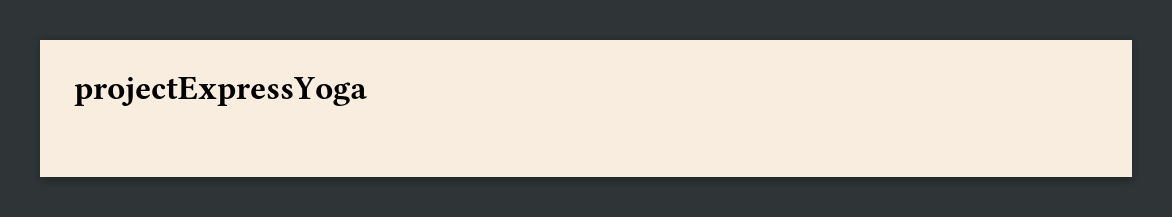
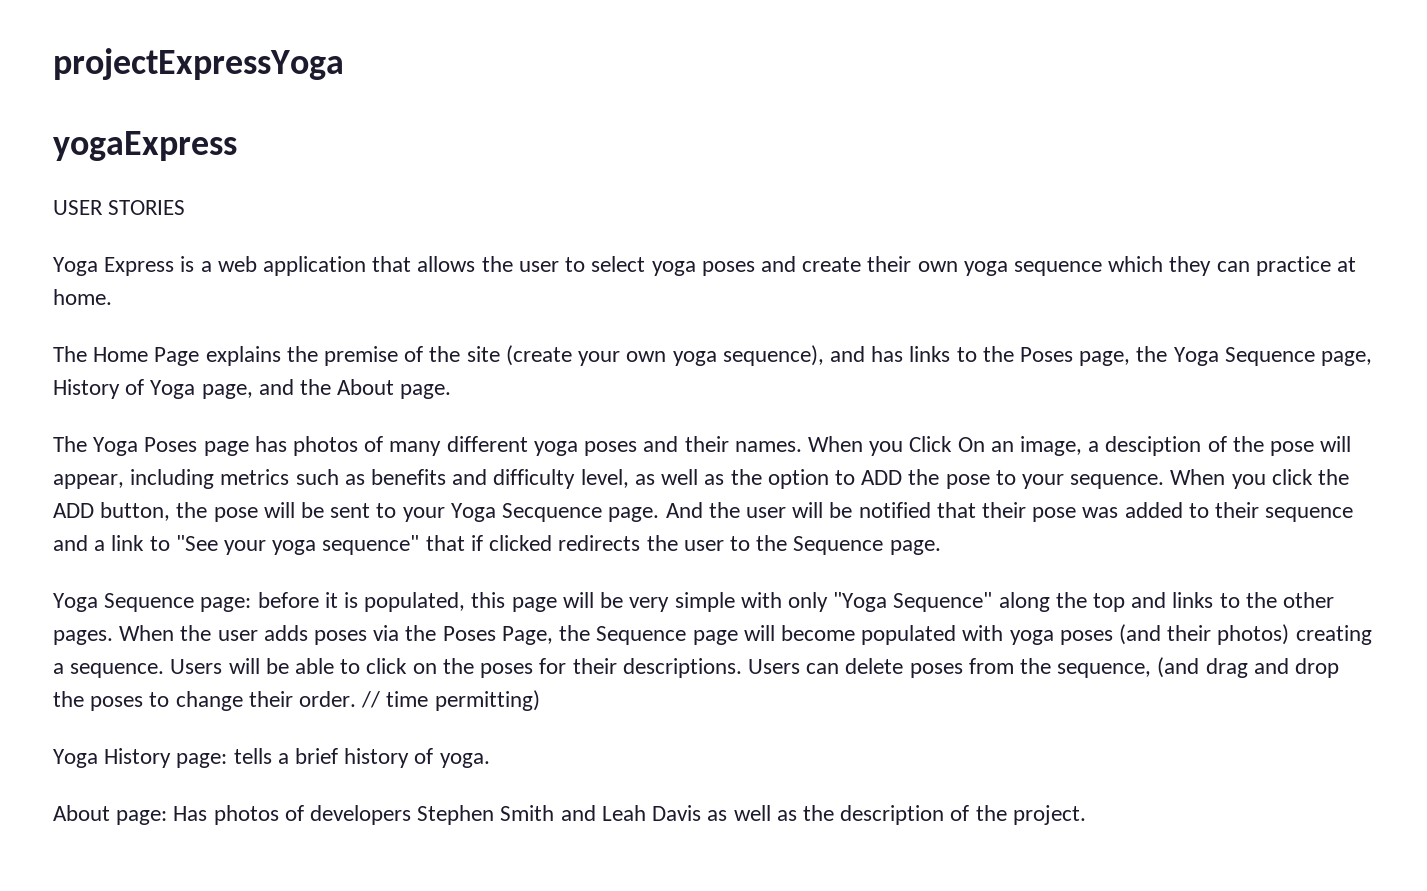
(367, 91) none -> [53,131,237,161] [53,200,186,215] [53,256,1357,276] [53,289,112,305] [53,345,1373,366] [53,379,452,399] [53,436,1352,456] [53,469,1350,489] [53,502,1354,522] [53,535,941,555] [53,592,1335,612] [53,624,1372,645] [53,657,1340,678] [53,690,540,711] [53,748,490,768] [53,805,1086,825] // yogaExpress // USER STORIES // Yoga Express is a web application that allows the user to select yoga poses and create their own yoga sequence which they can practice at home. // The Home Page explains the premise of the site (create your own yoga sequence), and has links to the Poses page, the Yoga Sequence page, History of Yoga page, and the About page. // The Yoga Poses page has photos of many different yoga poses and their names. When you Click On an image, a desciption of the pose will appear, including metrics such as benefits and difficulty level, as well as the option to ADD the pose to your sequence. When you click the ADD button, the pose will be sent to your Yoga Secquence page. And the user will be notified that their pose was added to their sequence and a link to "See your yoga sequence" that if clicked redirects the user to the Sequence page. // Yoga Sequence page: before it is populated, this page will be very simple with only "Yoga Sequence" along the top and links to the other pages. When the user adds poses via the Poses Page, the Sequence page will become populated with yoga poses (and their photos) creating a sequence. Users will be able to click on the poses for their descriptions. Users can delete poses from the sequence, (and drag and drop the poses to change their order. // time permitting) // Yoga History page: tells a brief history of yoga. // About page: Has photos of developers Stephen Smith and Leah Davis as well as the description of the project.

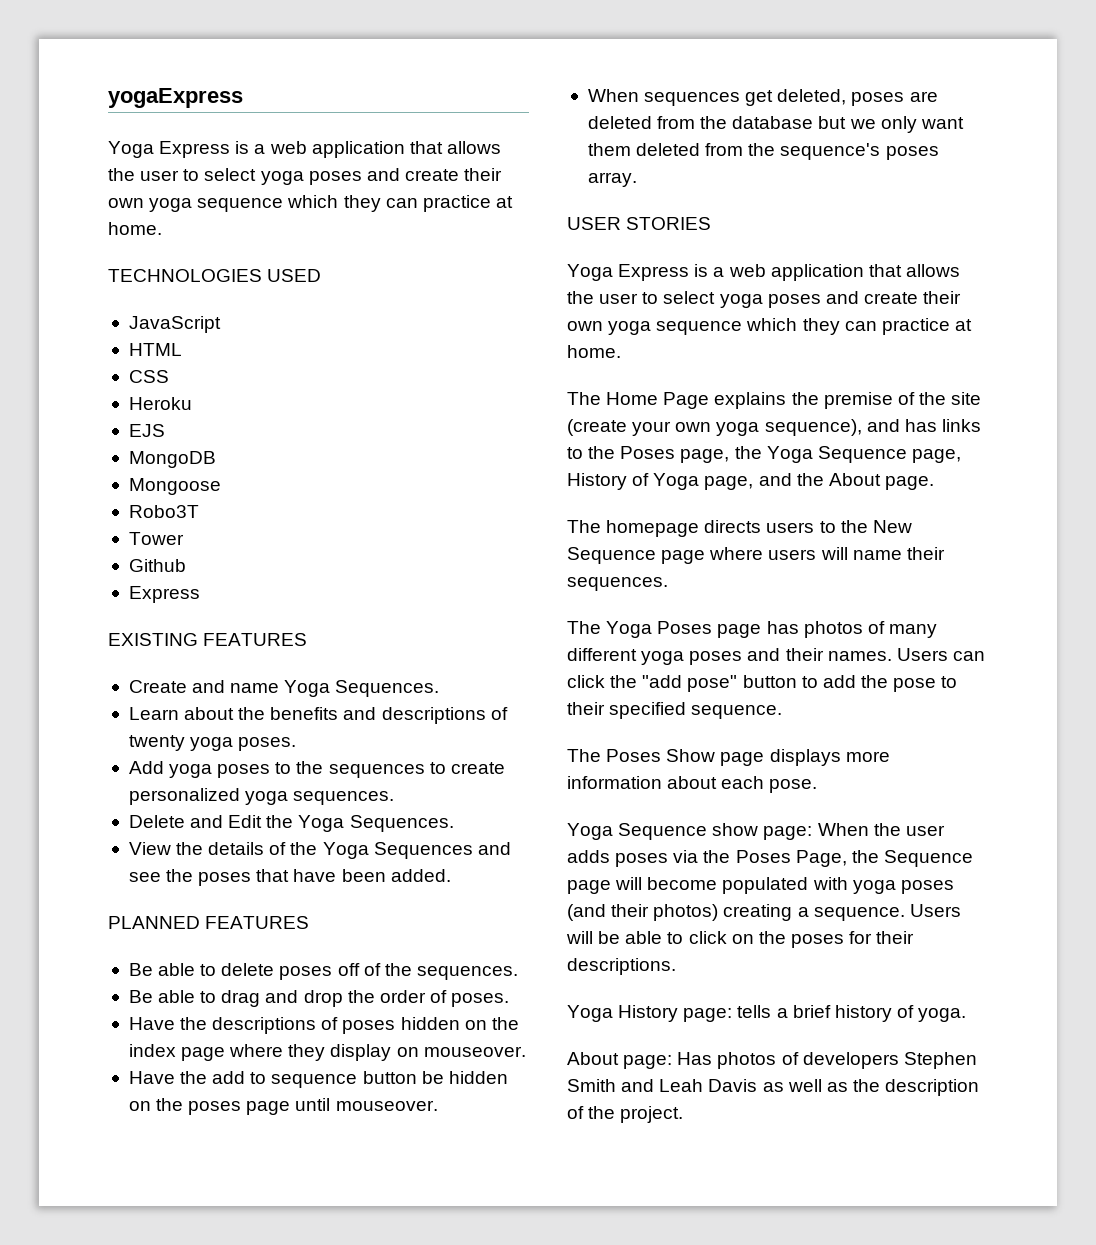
[53,48,344,80] [53,131,237,161] projectExpressYoga // yogaExpress -> [108,88,243,108] [108,141,501,158] [108,168,503,185] [108,195,513,212] [108,222,162,235] [108,269,322,282] [128,316,221,333] [128,343,182,356] [128,370,169,383] [128,397,192,410] [128,424,165,437] [128,451,216,468] [128,478,221,495] [128,505,199,518] [128,532,184,545] [128,559,186,572] [128,586,200,603] [108,633,308,646] [128,680,440,697] [128,707,508,724] [128,735,297,751] [128,761,505,778] [128,788,395,805] [128,815,454,832] [128,842,511,859] [128,869,451,886] [108,916,310,929] [128,963,518,980] [128,990,510,1007] [128,1017,519,1034] [128,1044,526,1061] [128,1071,508,1088] [128,1098,438,1115] [587,89,938,106] [587,116,964,133] [587,143,939,160] [587,172,637,187] yogaExpress // Yoga Express is a web application that allows the user to select yoga poses and create their own yoga sequence which they can practice at home. // TECHNOLOGIES USED // JavaScript // HTML // CSS // Heroku // EJS // MongoDB // Mongoose // Robo3T // Tower // Github // Express // EXISTING FEATURES // Create and name Yoga Sequences. // Learn about the benefits and descriptions of twenty yoga poses. // Add yoga poses to the sequences to create personalized yoga sequences. // Delete and Edit the Yoga Sequences. // View the details of the Yoga Sequences and see the poses that have been added. // PLANNED FEATURES // Be able to delete poses off of the sequences. // Be able to drag and drop the order of poses. // Have the descriptions of poses hidden on the index page where they display on mouseover. // Have the add to sequence button be hidden on the poses page until mouseover. // When sequences get deleted, poses are deleted from the database but we only want them deleted from the sequence's poses array.
(452, 391) none -> [567,520,912,537] [567,547,945,564] [567,577,668,591] // The homepage directs users to the New Sequence page where users will name their sequences.
[807,436,1352,456] [53,469,903,489] When you Click On an image, a desciption of the pose will appear, including metrics such as benefits and difficulty level, as well as the option to ADD -> [896,648,985,661] [567,675,856,692] Users can click the "add pose" button to add
[1021,469,1350,489] [53,502,1354,522] [53,535,941,555] [53,592,1335,612] [53,630,113,645] your sequence. When you click the ADD button, the pose will be sent to your Yoga Secquence page. And the user will be notified that their pose was added to their sequence and a link to "See your yoga sequence" that if clicked redirects the user to the Sequence page. // Yoga Sequence page: before it is populated, this page will be very simple with only "Yoga Sequence" along the top and links to the other pages. -> [567,702,783,719] [567,749,890,766] [567,776,818,793] [567,823,813,840] their specified sequence. // The Poses Show page displays more information about each pose. // Yoga Sequence show page:
[747,657,1340,678] [53,690,540,711] Users can delete poses from the sequence, (and drag and drop the poses to change their order. // time permitting) -> (676, 966) none

